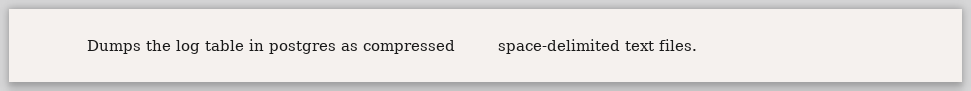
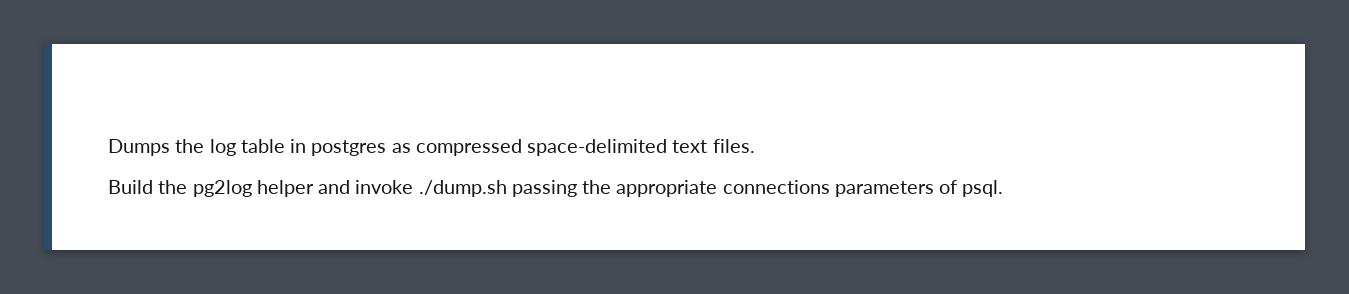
(697, 45) none -> [108,180,1004,197] // Build the pg2log helper and invoke ./dump.sh passing the appropriate connections parameters of psql.

